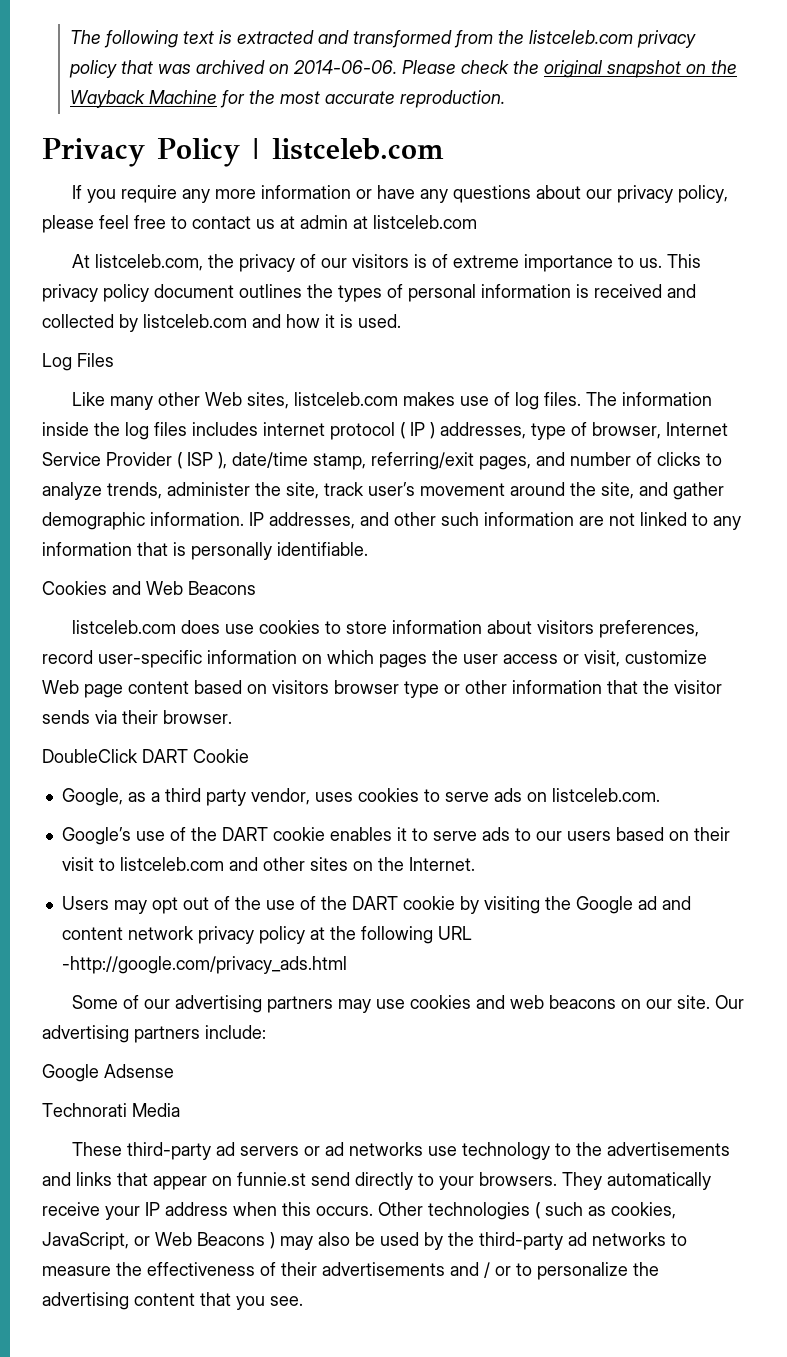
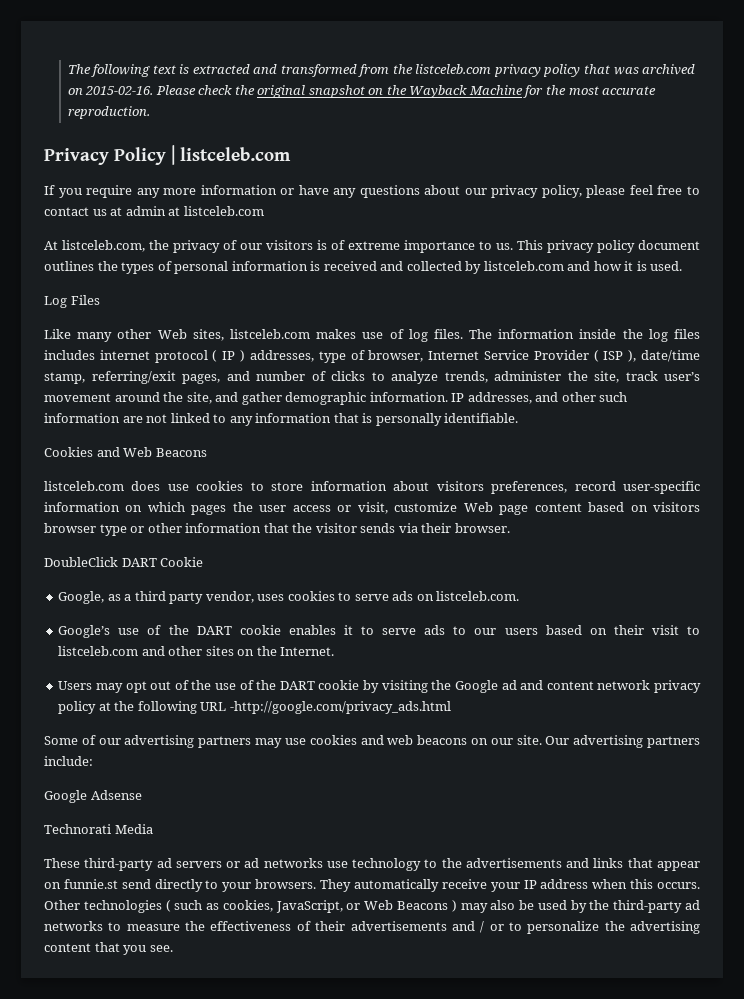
[293,60,398,74] 2014-06-06. -> [85,86,154,95] 2015-02-16.

